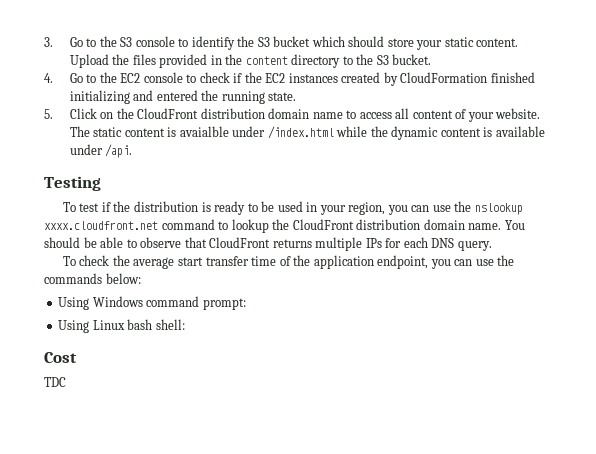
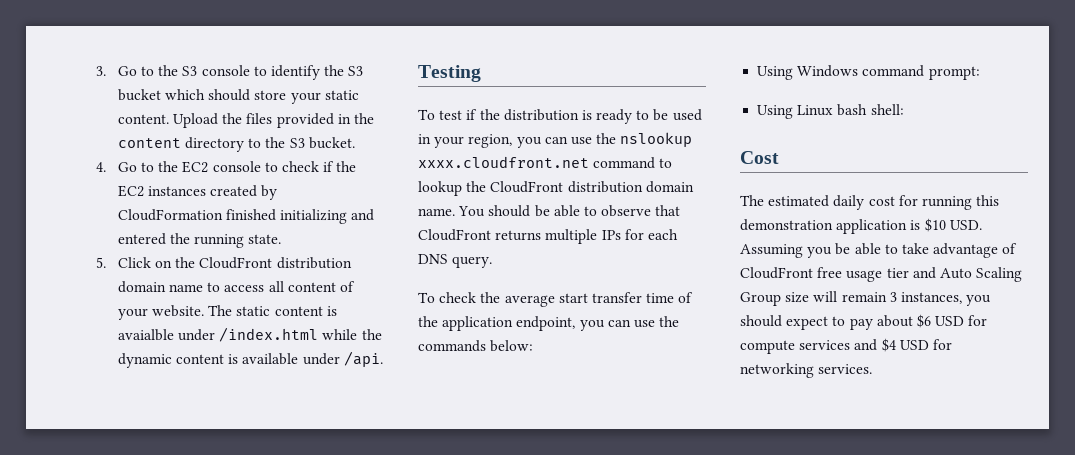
[44,377,66,387] TDC -> [740,195,1000,210] [740,218,982,234] [740,243,1018,258] [740,267,1023,282] [740,291,992,306] [740,314,988,330] [740,338,952,354] [740,363,873,378] The estimated daily cost for running this demonstration application is $10 USD. Assuming you be able to take advantage of CloudFront free usage tier and Auto Scaling Group size will remain 3 instances, you should expect to pay about $6 USD for compute services and $4 USD for networking services.

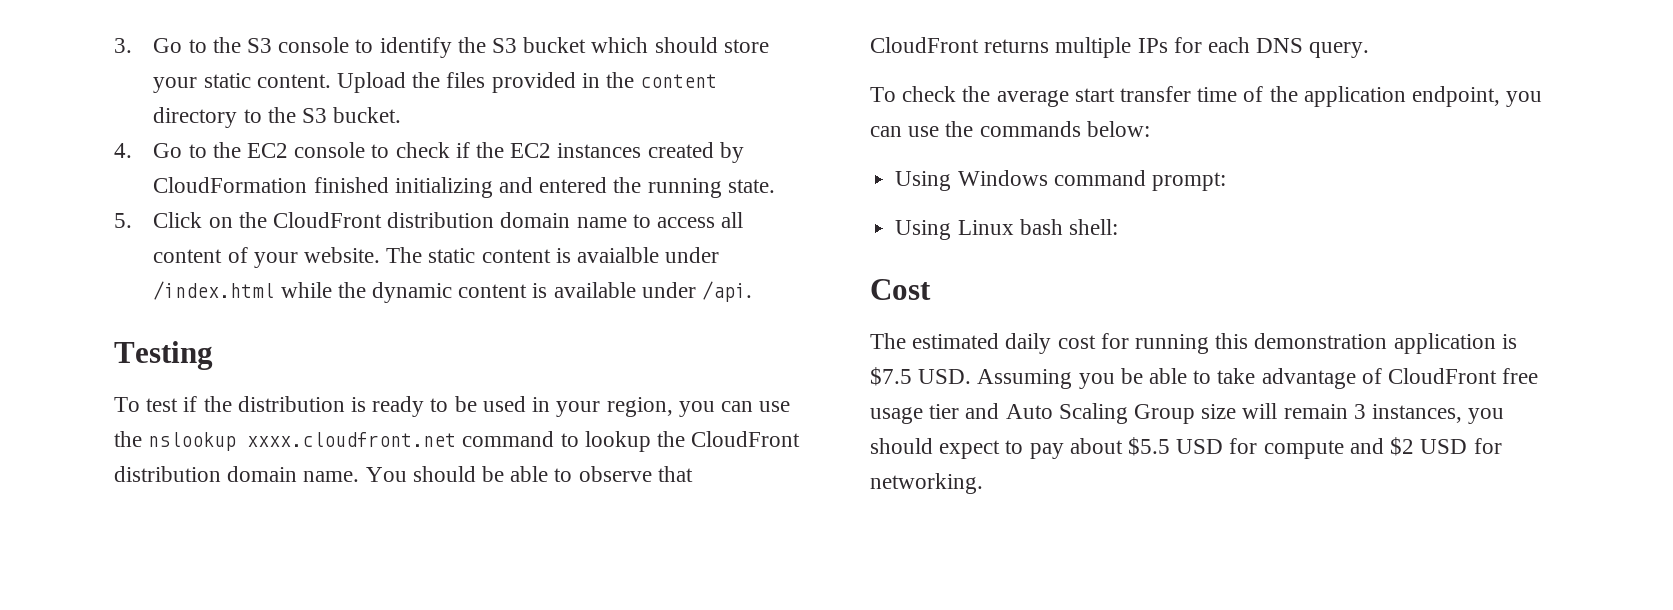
[924,218,946,232] $10 -> [870,367,912,386] $7.5
[916,314,931,328] $6 -> [1128,437,1171,456] $5.5
[799,338,952,352] [740,363,873,378] services and $4 USD for networking services. -> [1349,437,1502,456] [870,473,983,494] and $2 USD for networking.

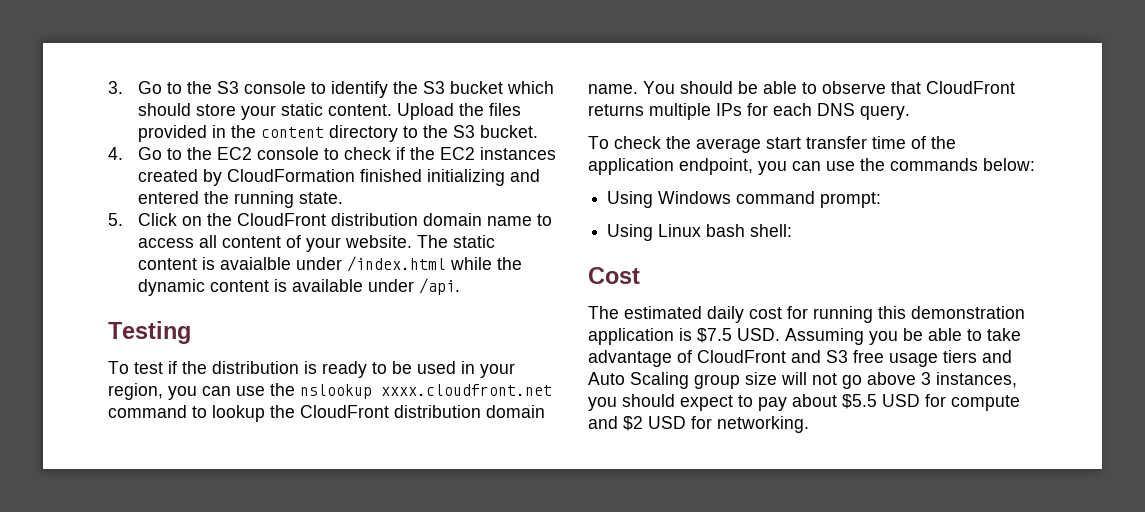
(1498, 376) none -> [791,350,848,363] and S3
[929,404,960,419] tier -> [943,350,977,363] tiers
[1134,404,1196,424] Group -> [694,374,740,389] group
[1283,404,1348,419] remain -> [812,372,916,389] not go above

